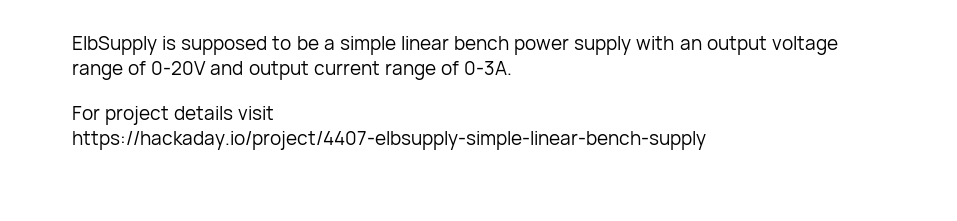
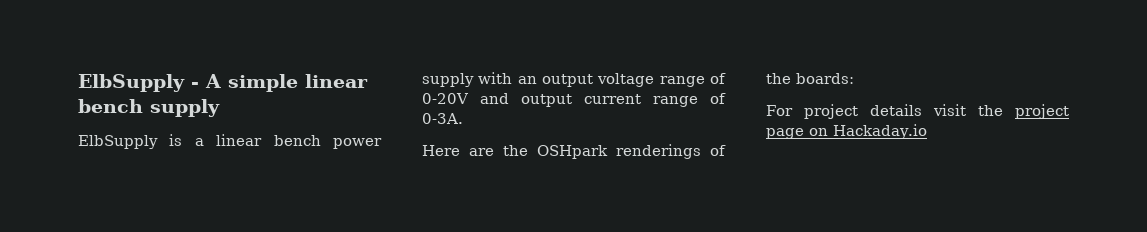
[72,36,396,55] ElbSupply is supposed to be a simple -> [78,74,368,92] [78,99,220,117] [78,134,204,149] ElbSupply - A simple linear bench supply // ElbSupply is a
(513, 68) none -> [422,144,726,159] [766,73,854,84] // Here are the OSHpark renderings of the boards:
[72,131,706,150] https://hackaday.io/project/4407-elbsupply-simple-linear-bench-supply -> [978,104,1069,119] [766,124,927,139] the project page on Hackaday.io

